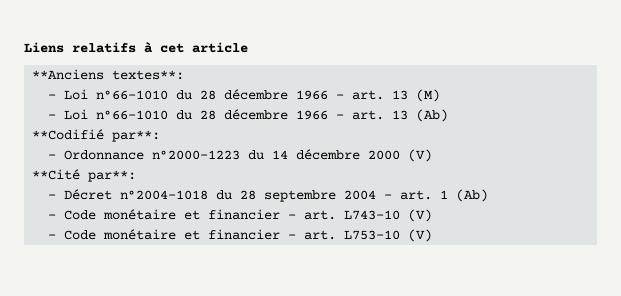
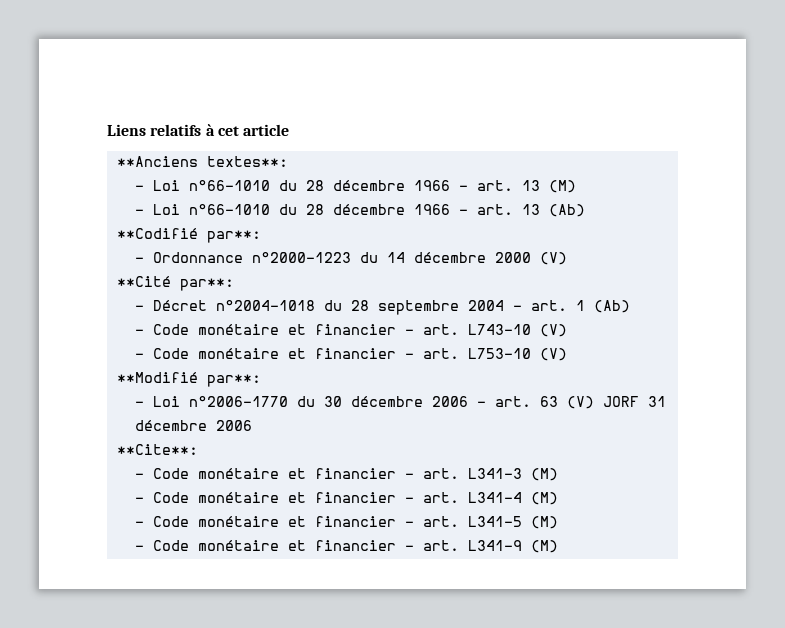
(433, 235) none -> [116,372,261,387] [134,396,666,409] [134,420,252,431] [116,444,198,455] [134,468,558,481] [134,492,558,505] [134,516,558,529] [134,540,558,553] // **Modifié par**: // - Loi n°2006-1770 du 30 décembre 2006 - art. 63 (V) JORF 31 décembre 2006 // **Cite**: // - Code monétaire et financier - art. L341-3 (M) // - Code monétaire et financier - art. L341-4 (M) // - Code monétaire et financier - art. L341-5 (M) // - Code monétaire et financier - art. L341-9 (M)

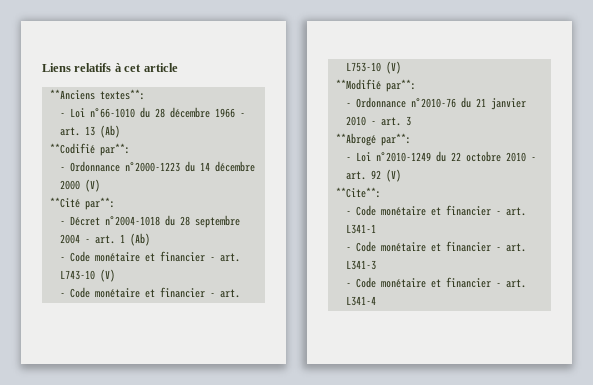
[134,180,576,193] // - Loi n°66-1010 du 28 décembre 1966 - art. 13 (M) -> (145, 94) none
[152,396,666,409] [134,420,252,431] [116,444,198,455] Loi n°2006-1770 du 30 décembre 2006 - art. 63 (V) JORF 31 décembre 2006 // **Cite**: -> [355,97,526,110] [345,116,411,126] [335,133,411,146] [345,151,536,162] [345,169,401,182] [335,187,381,198] [345,205,526,216] [345,224,376,234] Ordonnance n°2010-76 du 21 janvier 2010 - art. 3 // **Abrogé par**: // - Loi n°2010-1249 du 22 octobre 2010 - art. 92 (V) // **Cite**: // - Code monétaire et financier - art. L341-1
[530,468,558,481] (M) -> (376, 265) none
[530,492,558,505] [134,516,558,529] [134,540,558,553] (M) // - Code monétaire et financier - art. L341-5 (M) // - Code monétaire et financier - art. L341-9 (M) -> (376, 301) none

